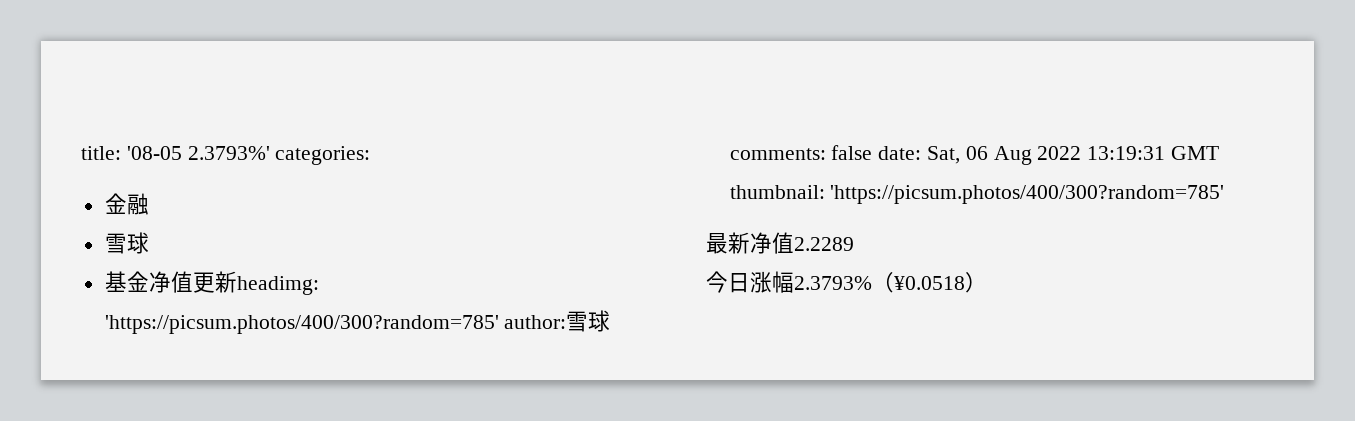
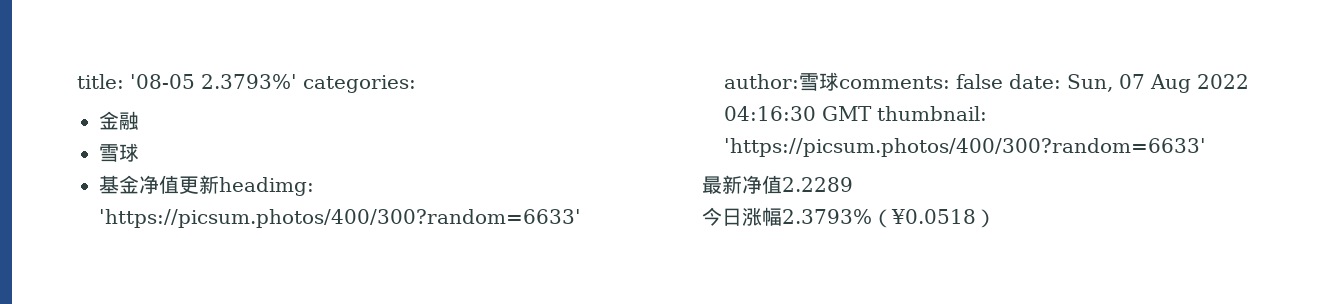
[104,315,499,334] 'https://picsum.photos/400/300?random=785' -> [99,209,581,228] 'https://picsum.photos/400/300?random=6633'
[927,146,988,164] Sat, 06 -> [1067,74,1145,92] Sun, 07
[1087,146,1166,160] 13:19:31 -> [724,106,816,121] 04:16:30
[830,185,1225,204] 'https://picsum.photos/400/300?random=785' -> [724,138,1206,157] 'https://picsum.photos/400/300?random=6633'

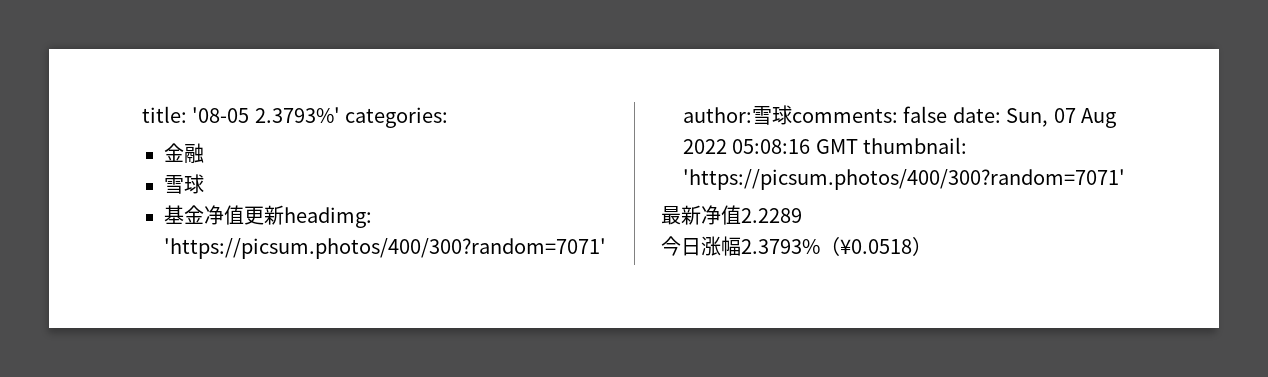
[99,209,581,228] 'https://picsum.photos/400/300?random=6633' -> [164,238,606,259] 'https://picsum.photos/400/300?random=7071'
[724,106,816,121] 04:16:30 -> [732,139,811,154] 05:08:16
[724,138,1206,157] 'https://picsum.photos/400/300?random=6633' -> [683,169,1125,190] 'https://picsum.photos/400/300?random=7071'

